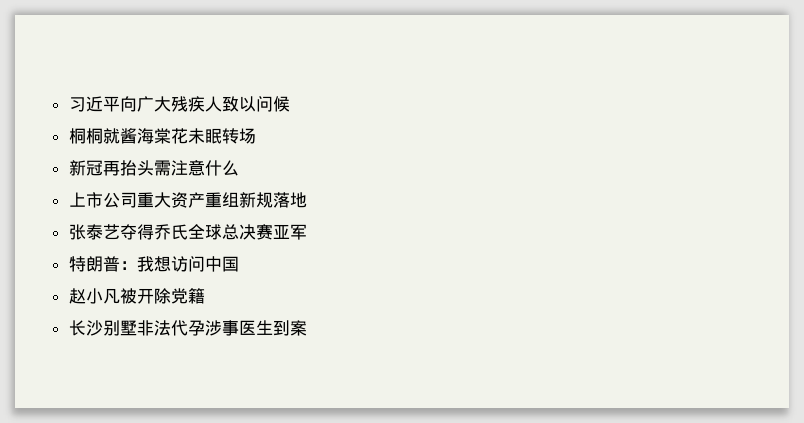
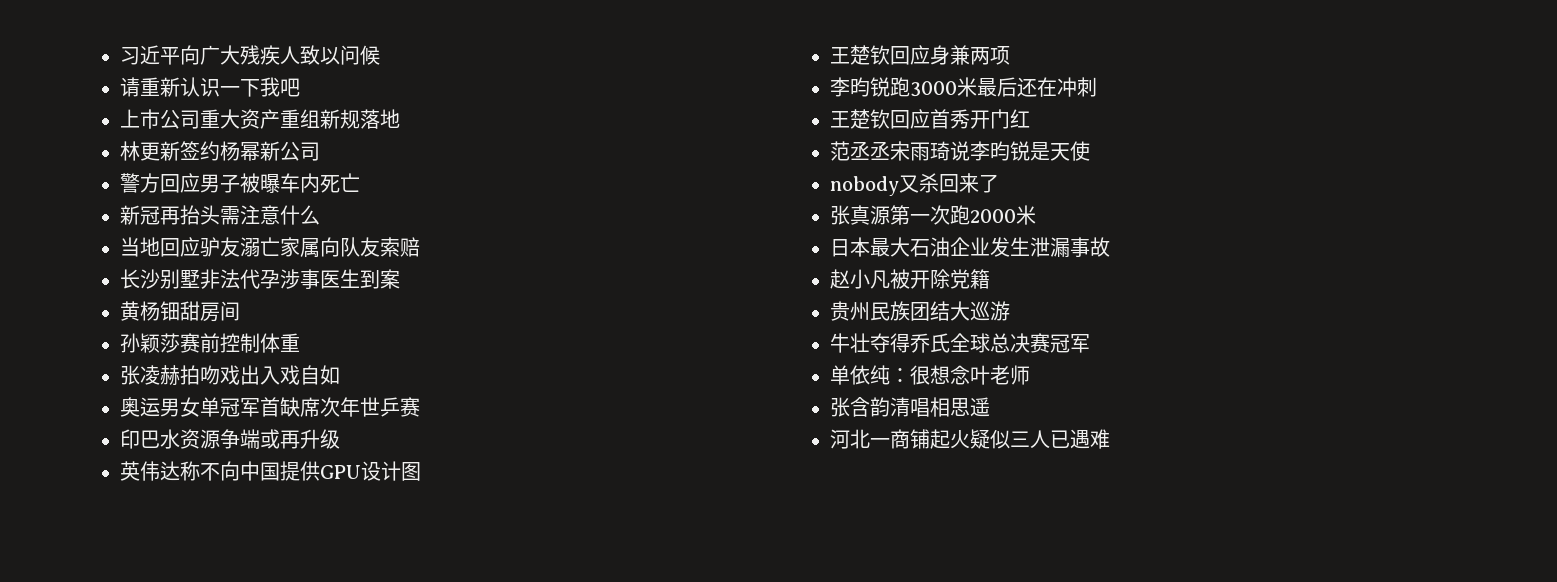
[68,128,256,144] [68,160,239,176] 桐桐就酱海棠花未眠转场 // 新冠再抬头需注意什么 -> [120,77,300,97] 请重新认识一下我吧
[68,224,307,240] [68,256,239,272] [68,288,205,304] 张泰艺夺得乔氏全球总决赛亚军 // 特朗普：我想访问中国 // 赵小凡被开除党籍 -> [120,141,320,161] [120,173,360,193] [120,205,320,225] [120,237,420,258] 林更新签约杨幂新公司 // 警方回应男子被曝车内死亡 // 新冠再抬头需注意什么 // 当地回应驴友溺亡家属向队友索赔
(307, 328) none -> [120,301,240,322] [120,333,300,353] [120,365,340,385] [120,397,420,417] [120,429,340,449] [120,461,421,481] [830,45,1010,65] [830,77,1097,97] [830,109,1030,129] [830,141,1090,161] [830,173,999,196] [830,205,1036,225] [830,237,1110,257] [830,269,990,289] [830,301,1010,321] [830,333,1090,353] [830,365,1030,385] [830,397,990,417] [830,429,1110,449] // 黄杨钿甜房间 // 孙颖莎赛前控制体重 // 张凌赫拍吻戏出入戏自如 // 奥运男女单冠军首缺席次年世乒赛 // 印巴水资源争端或再升级 // 英伟达称不向中国提供GPU设计图 // 王楚钦回应身兼两项 // 李昀锐跑3000米最后还在冲刺 // 王楚钦回应首秀开门红 // 范丞丞宋雨琦说李昀锐是天使 // nobody又杀回来了 // 张真源第一次跑2000米 // 日本最大石油企业发生泄漏事故 // 赵小凡被开除党籍 // 贵州民族团结大巡游 // 牛壮夺得乔氏全球总决赛冠军 // 单依纯：很想念叶老师 // 张含韵清唱相思遥 // 河北一商铺起火疑似三人已遇难

